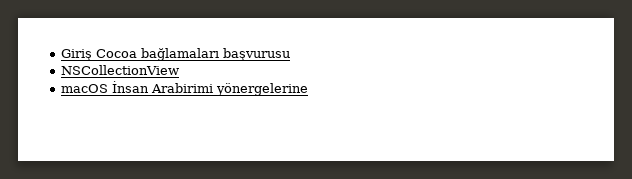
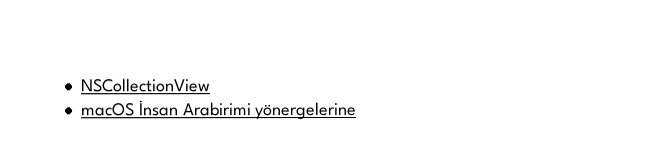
[61,48,291,61] Giriş Cocoa bağlamaları başvurusu // -> (79, 85) none

